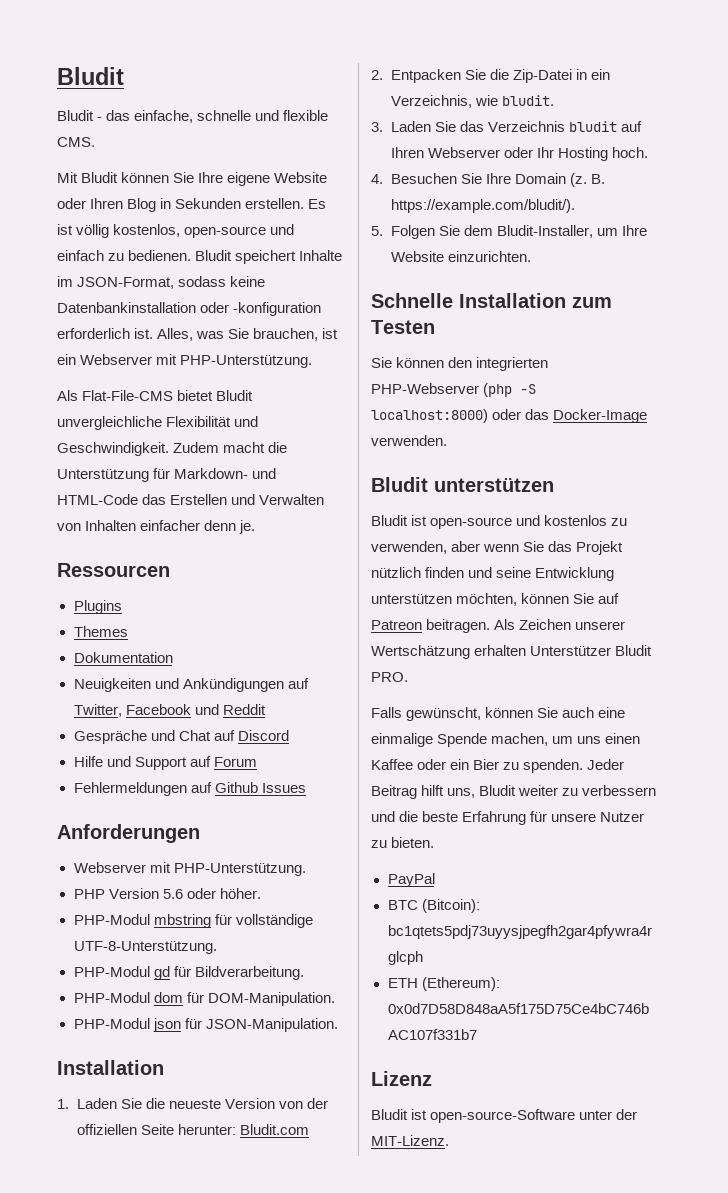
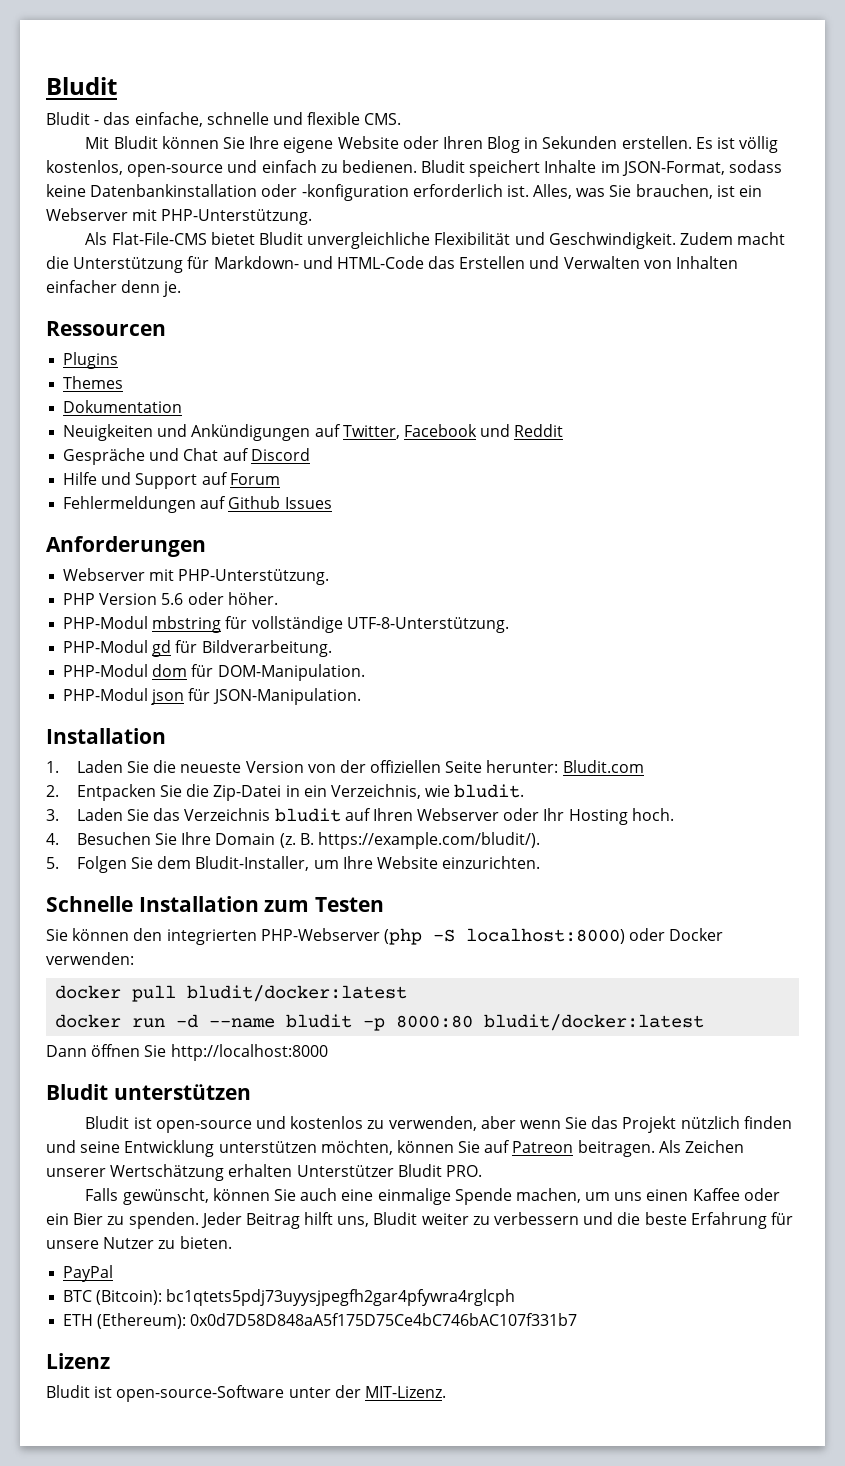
[525,409,648,423] [371,435,447,446] das Docker-Image verwenden. -> [669,928,724,941] [46,952,134,965] [55,985,408,1002] [55,1014,705,1031] [46,1044,328,1061] Docker verwenden: // docker pull bludit/docker:latest // docker run -d --name bludit -p 8000:80 bludit/docker:latest // Dann öffnen Sie http://localhost:8000

